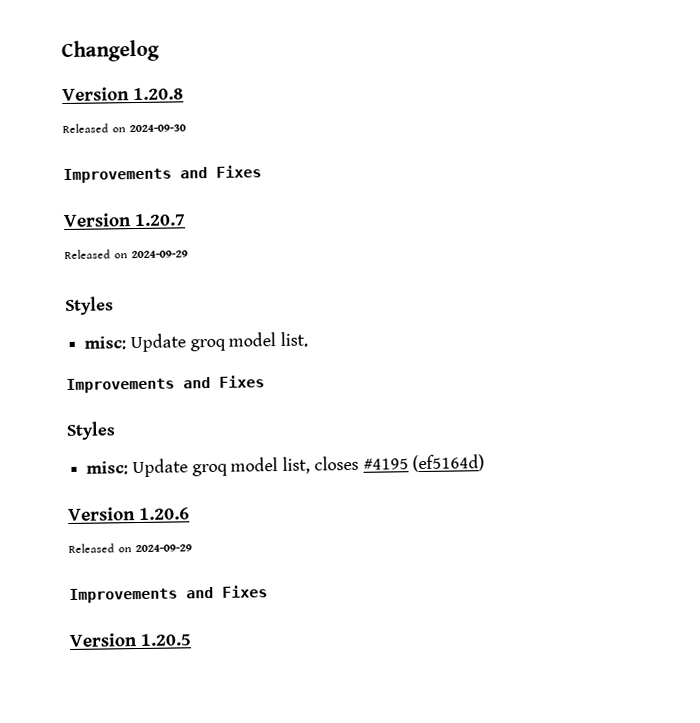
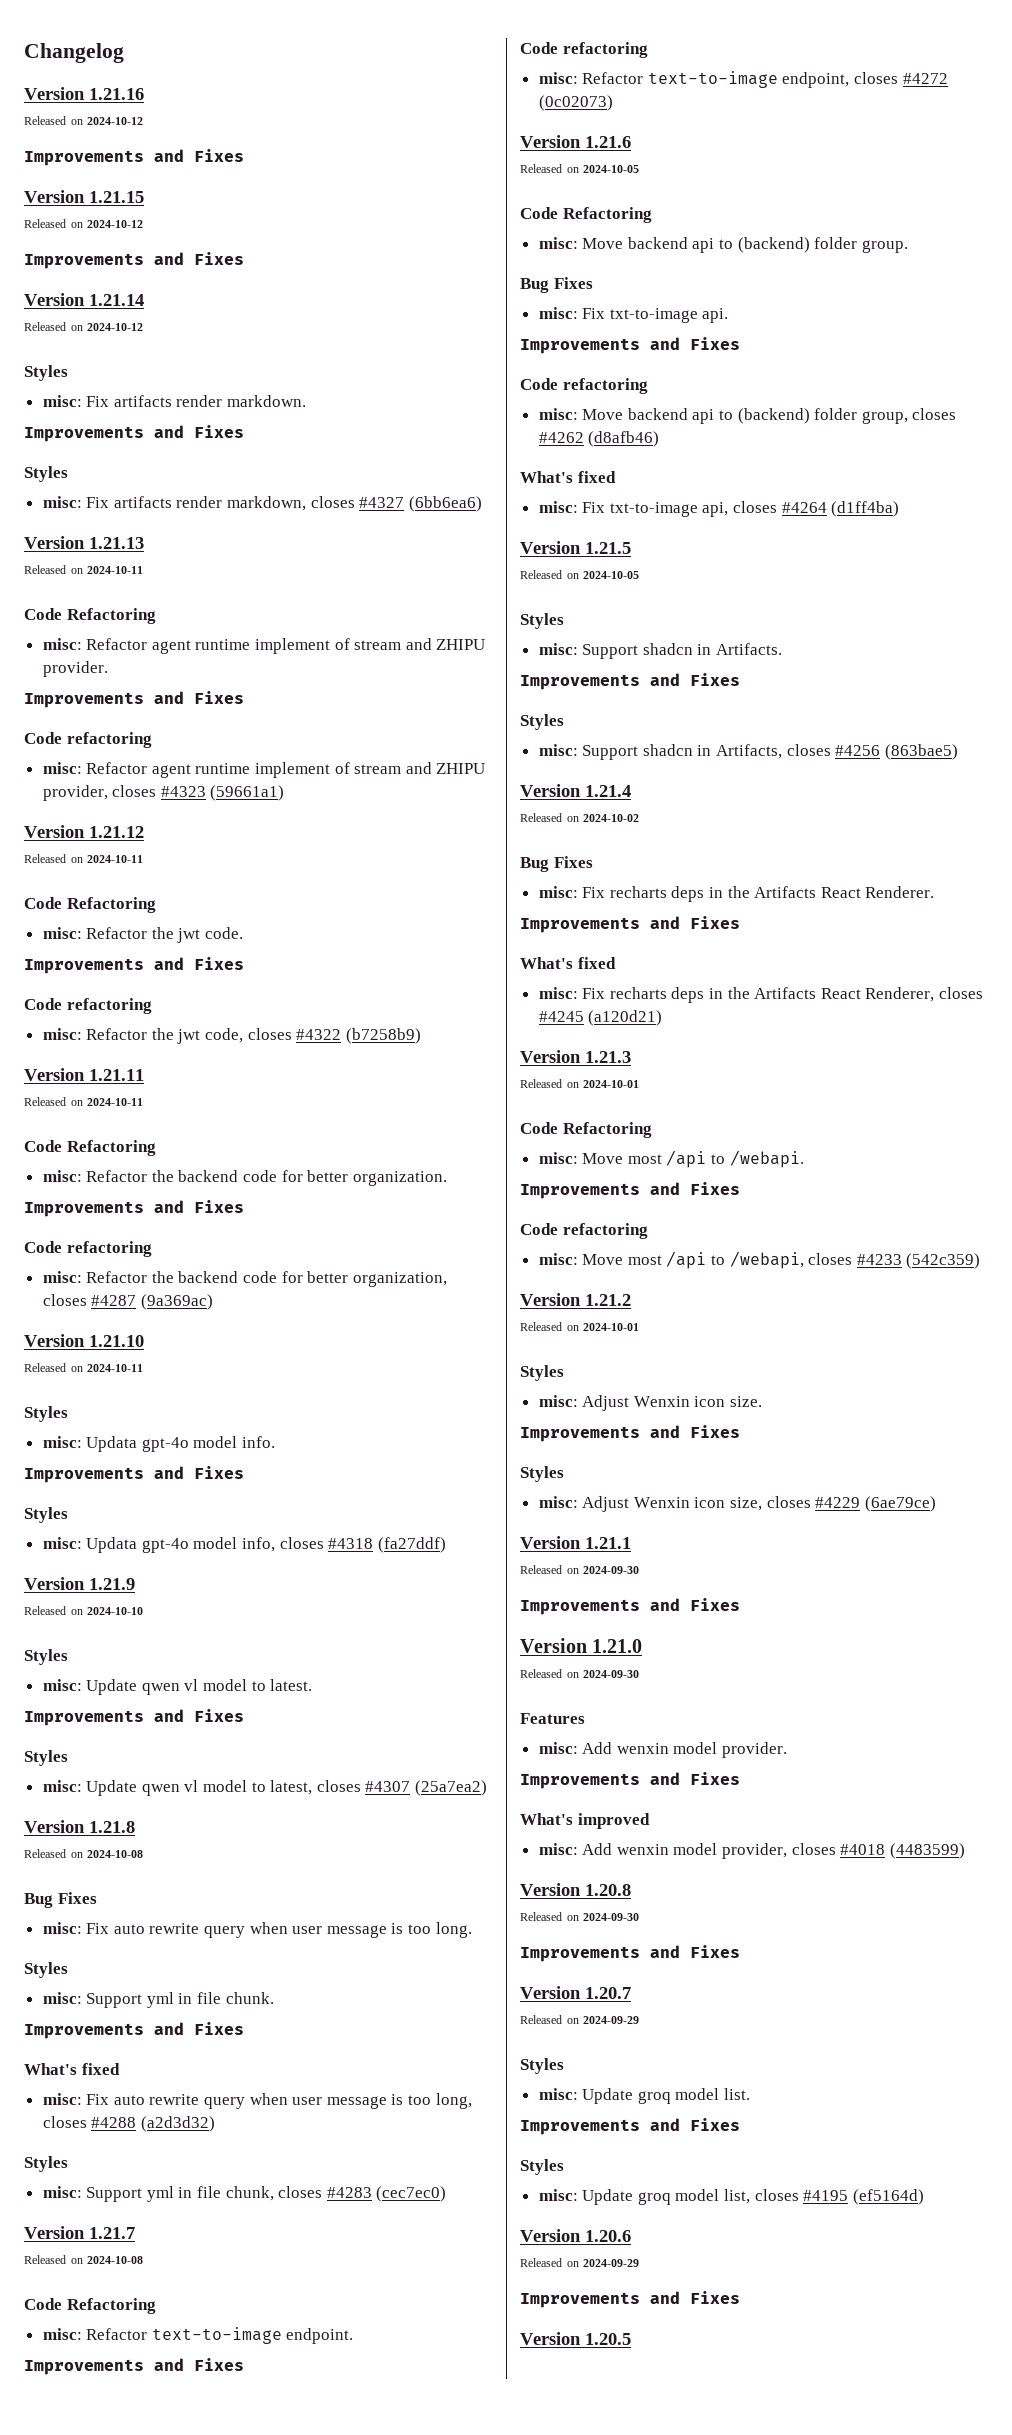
(160, 51) none -> [24,87,144,100] [24,116,144,125] [24,149,244,166] [24,190,144,203] [24,219,144,228] [24,252,244,269] [24,293,144,306] [24,322,144,331] [24,365,68,381] [42,395,307,407] [24,425,244,442] [24,466,68,482] [42,496,482,512] [24,536,144,549] [24,565,144,574] [24,608,156,624] [42,638,486,654] [42,661,108,677] [24,691,244,708] [24,732,152,748] [42,762,486,778] [42,785,285,801] [24,825,144,838] [24,854,144,863] [24,897,156,913] [42,927,244,943] [24,957,244,974] [24,998,152,1014] [42,1028,421,1044] [24,1068,144,1081] [24,1097,144,1106] [24,1140,156,1156] [42,1170,447,1186] [24,1200,244,1217] [24,1241,152,1257] [42,1271,447,1287] [42,1294,213,1310] [24,1334,144,1347] [24,1363,144,1372] [24,1406,68,1422] [42,1436,276,1452] [24,1466,244,1483] [24,1507,68,1523] [42,1537,446,1553] [24,1577,135,1590] [24,1606,144,1615] [24,1649,68,1665] [42,1679,313,1695] [24,1709,244,1726] [24,1750,68,1766] [42,1780,488,1796] [24,1820,135,1833] [24,1849,144,1858] [24,1892,97,1908] [42,1922,472,1938] [24,1962,68,1978] [42,1992,274,2008] [24,2022,244,2039] [24,2063,120,2075] [42,2093,472,2109] [42,2116,215,2132] [24,2156,68,2172] [42,2186,447,2202] [24,2226,135,2239] [24,2255,144,2264] [24,2298,156,2314] [42,2327,354,2344] [24,2358,244,2375] [520,42,648,58] [538,71,948,88] [538,95,613,111] [520,135,631,148] [520,164,640,173] [520,207,652,223] [538,237,908,253] [520,277,593,293] [538,307,729,323] [520,337,740,354] [520,378,648,394] [538,408,957,424] [538,431,660,447] [520,471,616,483] [538,501,900,517] [520,541,631,554] [520,570,640,579] [520,613,564,629] [538,643,783,659] [520,673,740,690] [520,714,564,730] [538,744,958,760] [520,784,631,797] [520,813,640,822] [520,856,593,872] [538,886,935,902] [520,916,740,933] [520,957,616,969] [538,987,984,1003] [538,1010,663,1026] [520,1050,631,1063] [520,1079,640,1088] [520,1122,652,1138] [538,1150,804,1168] [520,1182,740,1199] [520,1223,648,1239] [538,1251,981,1269] [520,1293,631,1306] [520,1322,640,1331] [520,1365,564,1381] [538,1395,763,1411] [520,1425,740,1442] [520,1466,564,1482] [538,1496,936,1512] [520,1536,631,1549] [520,1565,640,1574] [520,1598,740,1615] [520,1638,643,1653] [520,1669,640,1678] [520,1713,585,1724] [538,1742,788,1758] [520,1772,740,1789] [520,1813,650,1829] [538,1843,965,1859] // Version 1.21.16 // Released on 2024-10-12 // Improvements and Fixes // Version 1.21.15 // Released on 2024-10-12 // Improvements and Fixes // Version 1.21.14 // Released on 2024-10-12 // Styles // misc: Fix artifacts render markdown. // Improvements and Fixes // Styles // misc: Fix artifacts render markdown, closes #4327 (6bb6ea6) // Version 1.21.13 // Released on 2024-10-11 // Code Refactoring // misc: Refactor agent runtime implement of stream and ZHIPU provider. // Improvements and Fixes // Code refactoring // misc: Refactor agent runtime implement of stream and ZHIPU provider, closes #4323 (59661a1) // Version 1.21.12 // Released on 2024-10-11 // Code Refactoring // misc: Refactor the jwt code. // Improvements and Fixes // Code refactoring // misc: Refactor the jwt code, closes #4322 (b7258b9) // Version 1.21.11 // Released on 2024-10-11 // Code Refactoring // misc: Refactor the backend code for better organization. // Improvements and Fixes // Code refactoring // misc: Refactor the backend code for better organization, closes #4287 (9a369ac) // Version 1.21.10 // Released on 2024-10-11 // Styles // misc: Updata gpt-4o model info. // Improvements and Fixes // Styles // misc: Updata gpt-4o model info, closes #4318 (fa27ddf) // Version 1.21.9 // Released on 2024-10-10 // Styles // misc: Update qwen vl model to latest. // Improvements and Fixes // Styles // misc: Update qwen vl model to latest, closes #4307 (25a7ea2) // Version 1.21.8 // Released on 2024-10-08 // Bug Fixes // misc: Fix auto rewrite query when user message is too long. // Styles // misc: Support yml in file chunk. // Improvements and Fixes // What's fixed // misc: Fix auto rewrite query when user message is too long, closes #4288 (a2d3d32) // Styles // misc: Support yml in file chunk, closes #4283 (cec7ec0) // Version 1.21.7 // Released on 2024-10-08 // Code Refactoring // misc: Refactor text-to-image endpoint. // Improvements and Fixes // Code refactoring // misc: Refactor text-to-image endpoint, closes #4272 (0c02073) // Version 1.21.6 // Released on 2024-10-05 // Code Refactoring // misc: Move backend api to (backend) folder group. // Bug Fixes // misc: Fix txt-to-image api. // Improvements and Fixes // Code refactoring // misc: Move backend api to (backend) folder group, closes #4262 (d8afb46) // What's fixed // misc: Fix txt-to-image api, closes #4264 (d1ff4ba) // Version 1.21.5 // Released on 2024-10-05 // Styles // misc: Support shadcn in Artifacts. // Improvements and Fixes // Styles // misc: Support shadcn in Artifacts, closes #4256 (863bae5) // Version 1.21.4 // Released on 2024-10-02 // Bug Fixes // misc: Fix recharts deps in the Artifacts React Renderer. // Improvements and Fixes // What's fixed // misc: Fix recharts deps in the Artifacts React Renderer, closes #4245 (a120d21) // Version 1.21.3 // Released on 2024-10-01 // Code Refactoring // misc: Move most /api to /webapi. // Improvements and Fixes // Code refactoring // misc: Move most /api to /webapi, closes #4233 (542c359) // Version 1.21.2 // Released on 2024-10-01 // Styles // misc: Adjust Wenxin icon size. // Improvements and Fixes // Styles // misc: Adjust Wenxin icon size, closes #4229 (6ae79ce) // Version 1.21.1 // Released on 2024-09-30 // Improvements and Fixes // Version 1.21.0 // Released on 2024-09-30 // Features // misc: Add wenxin model provider. // Improvements and Fixes // What's improved // misc: Add wenxin model provider, closes #4018 (4483599)

